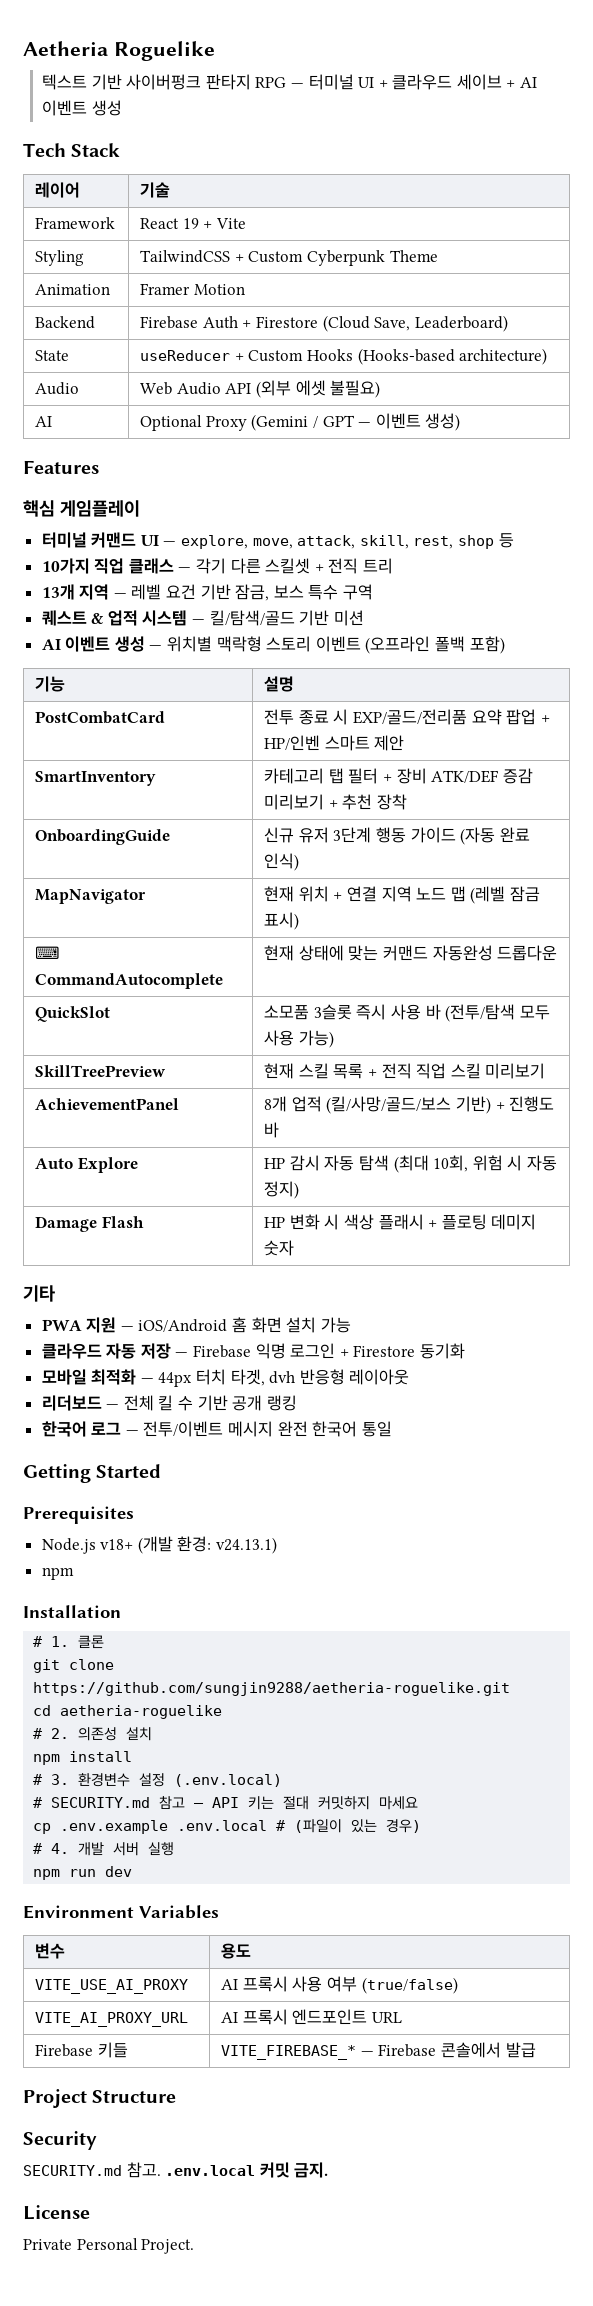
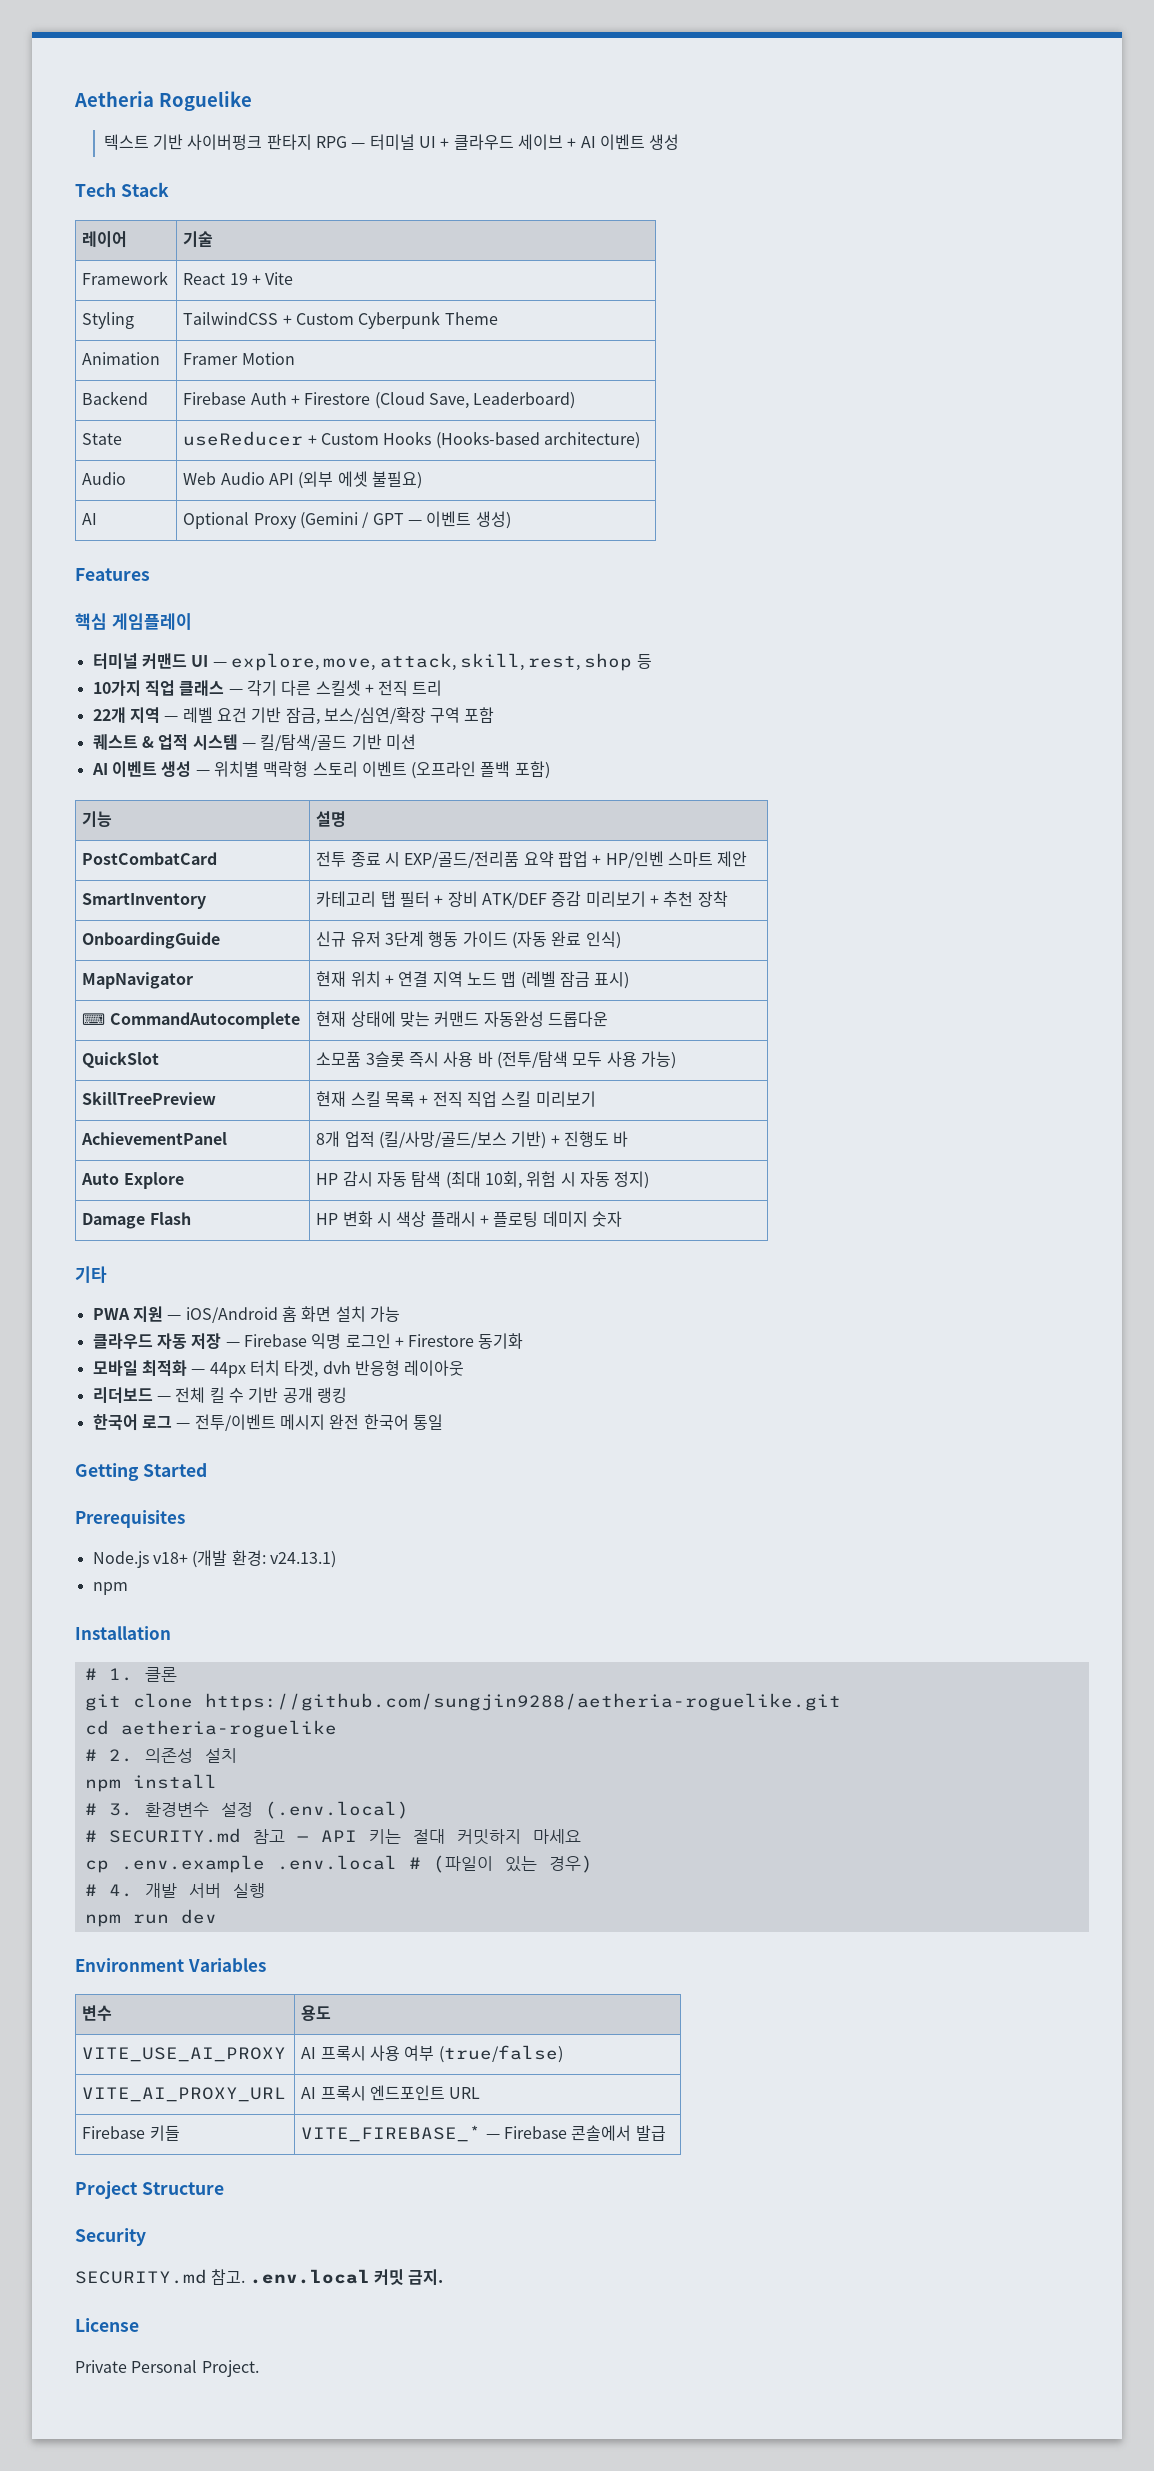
[41,584,75,600] 13개 -> [92,707,126,723] 22개
[273,584,339,600] 보스 특수 -> [323,707,426,724] 보스/심연/확장
(374, 592) none -> [464,707,495,723] 포함

